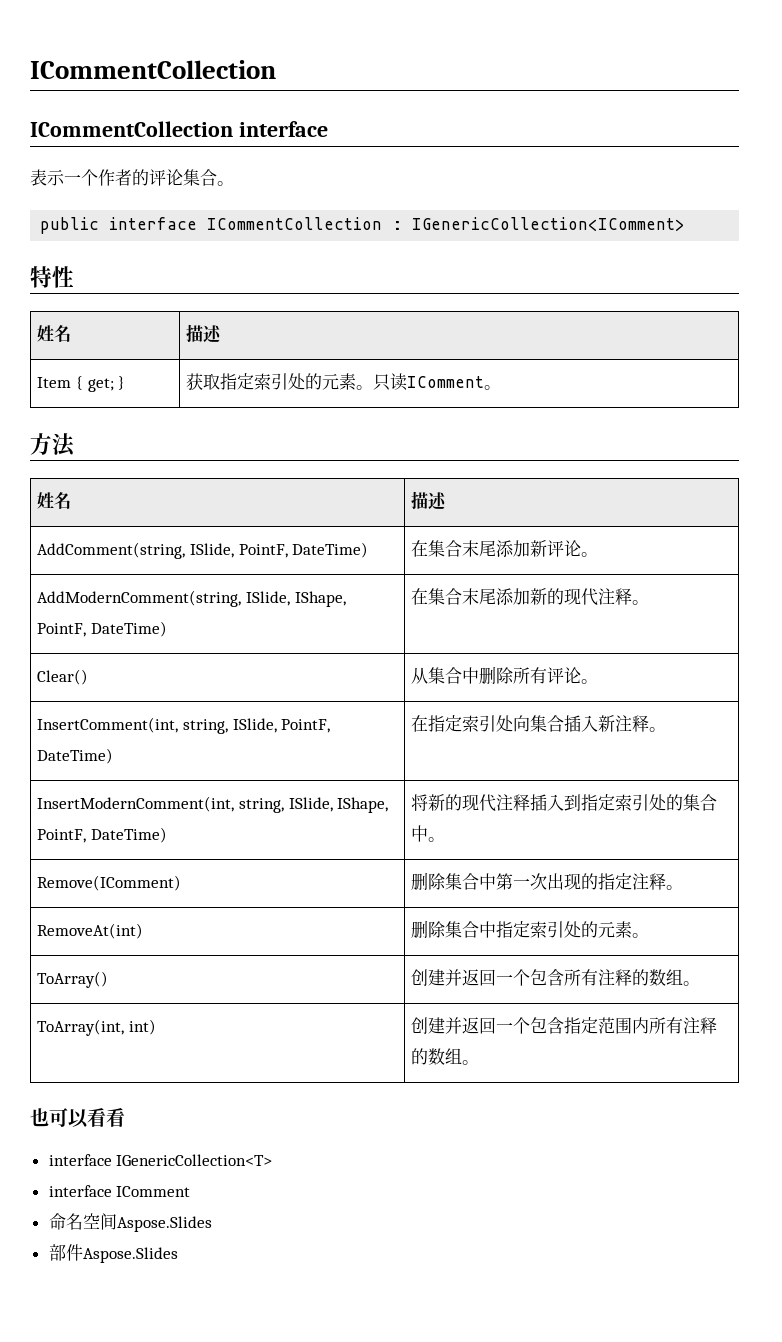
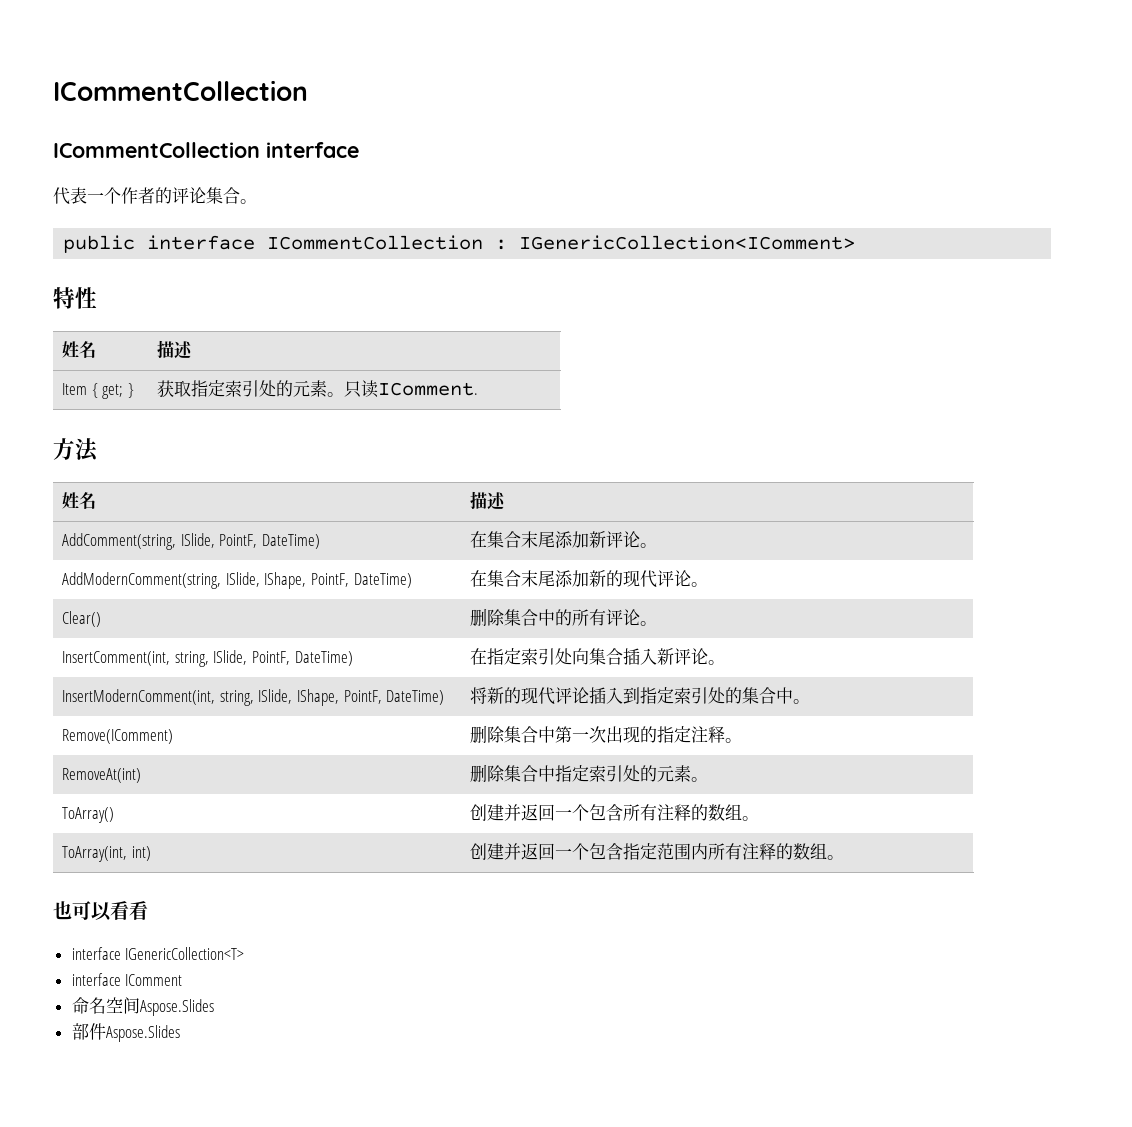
[30,169,65,186] 表示 -> [53,187,87,205] 代表
[407,376,502,390] IComment。 -> [378,382,479,396] IComment.
[598,588,633,605] 注释 -> [657,570,692,587] 评论
[411,666,515,684] 从集合中删除 -> [470,608,573,626] 删除集合中的
[615,715,650,732] 注释 -> [674,648,709,665] 评论
[496,794,531,811] 注释 -> [555,687,590,704] 评论

